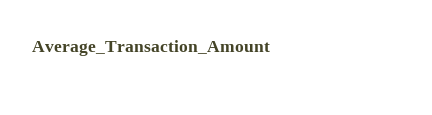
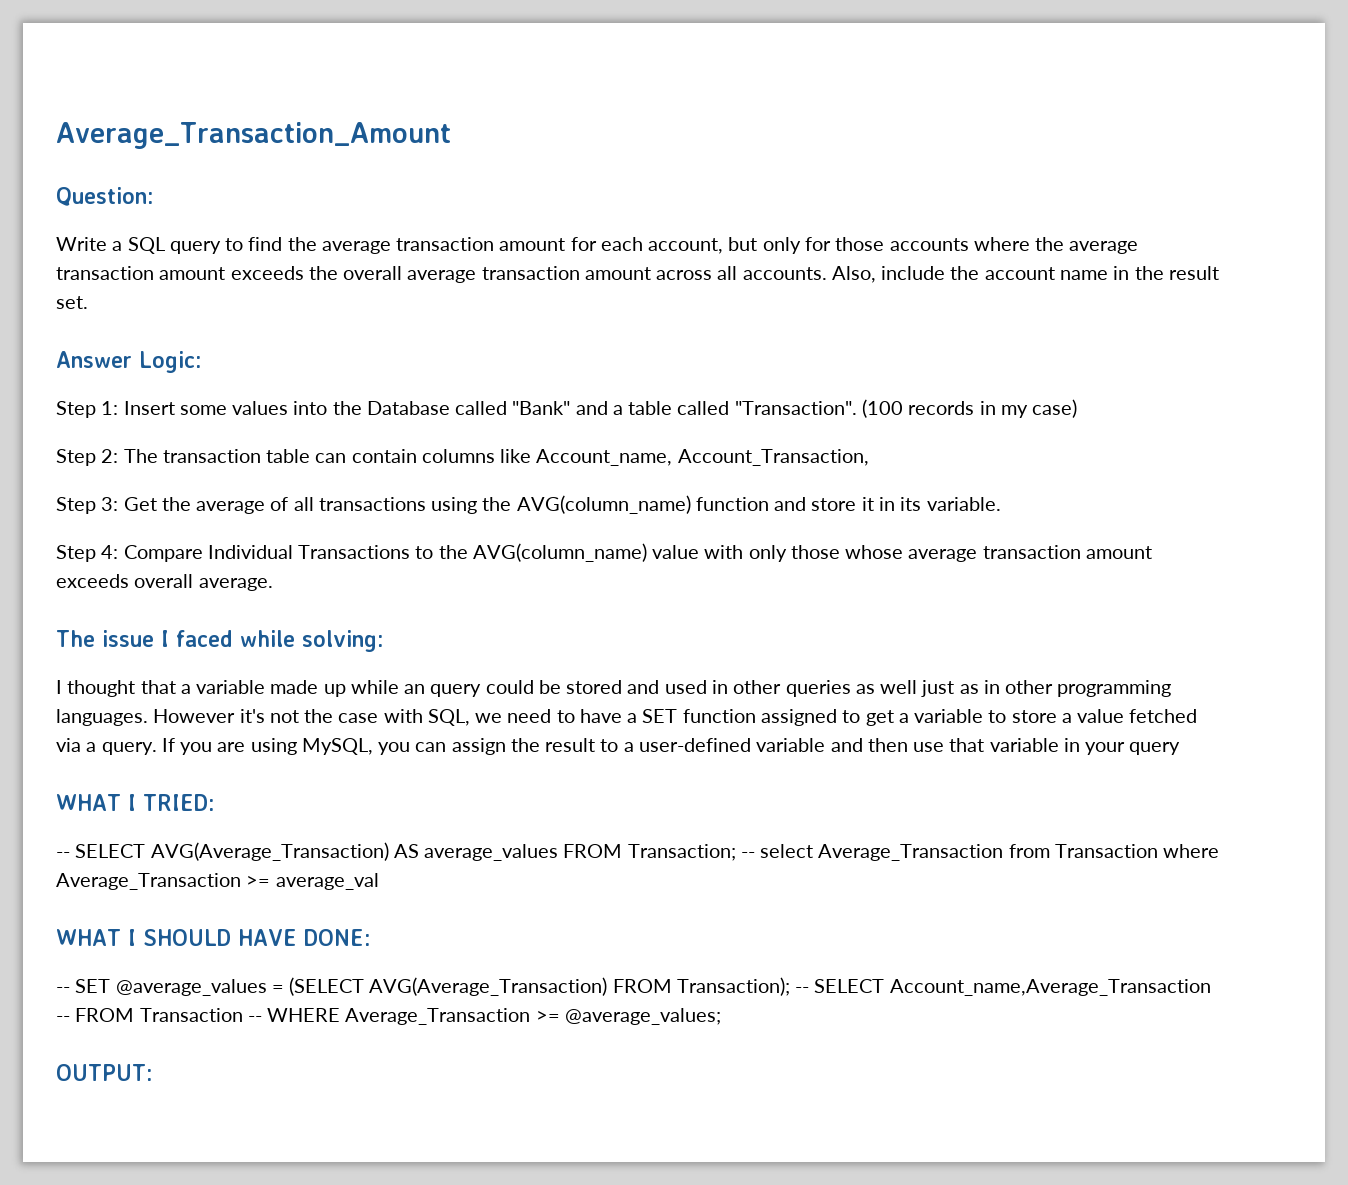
(270, 48) none -> [56,187,154,206] [56,237,1139,254] [56,266,1219,283] [56,296,88,309] [56,351,202,373] [56,399,1078,418] [56,449,869,466] [56,495,1001,514] [56,543,1152,562] [56,574,273,591] [56,630,384,652] [56,680,1172,697] [56,709,1198,726] [56,738,1181,755] [56,794,215,811] [56,842,1220,861] [56,873,379,890] [56,929,371,946] [56,977,1211,996] [56,1008,721,1025] [56,1064,153,1081] // Question: // Write a SQL query to find the average transaction amount for each account, but only for those accounts where the average transaction amount exceeds the overall average transaction amount across all accounts. Also, include the account name in the result set. // Answer Logic: // Step 1: Insert some values into the Database called "Bank" and a table called "Transaction". (100 records in my case) // Step 2: The transaction table can contain columns like Account_name, Account_Transaction, // Step 3: Get the average of all transactions using the AVG(column_name) function and store it in its variable. // Step 4: Compare Individual Transactions to the AVG(column_name) value with only those whose average transaction amount exceeds overall average. // The issue I faced while solving: // I thought that a variable made up while an query could be stored and used in other queries as well just as in other programming languages. However it's not the case with SQL, we need to have a SET function assigned to get a variable to store a value fetched via a query. If you are using MySQL, you can assign the result to a user-defined variable and then use that variable in your query // WHAT I TRIED: // -- SELECT AVG(Average_Transaction) AS average_values FROM Transaction; -- select Average_Transaction from Transaction where Average_Transaction >= average_val // WHAT I SHOULD HAVE DONE: // -- SET @average_values = (SELECT AVG(Average_Transaction) FROM Transaction); -- SELECT Account_name,Average_Transaction -- FROM Transaction -- WHERE Average_Transaction >= @average_values; // OUTPUT:

